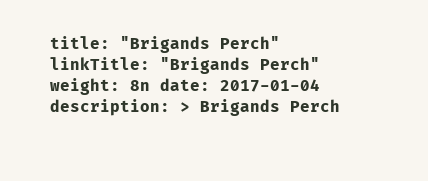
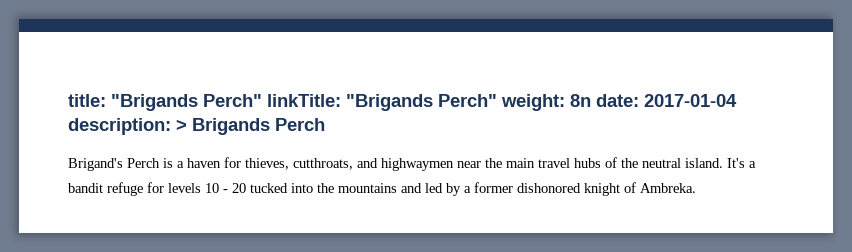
(340, 105) none -> [68,157,756,171] [68,182,696,196] // Brigand's Perch is a haven for thieves, cutthroats, and highwaymen near the main travel hubs of the neutral island. It's a bandit refuge for levels 10 - 20 tucked into the mountains and led by a former dishonored knight of Ambreka.

